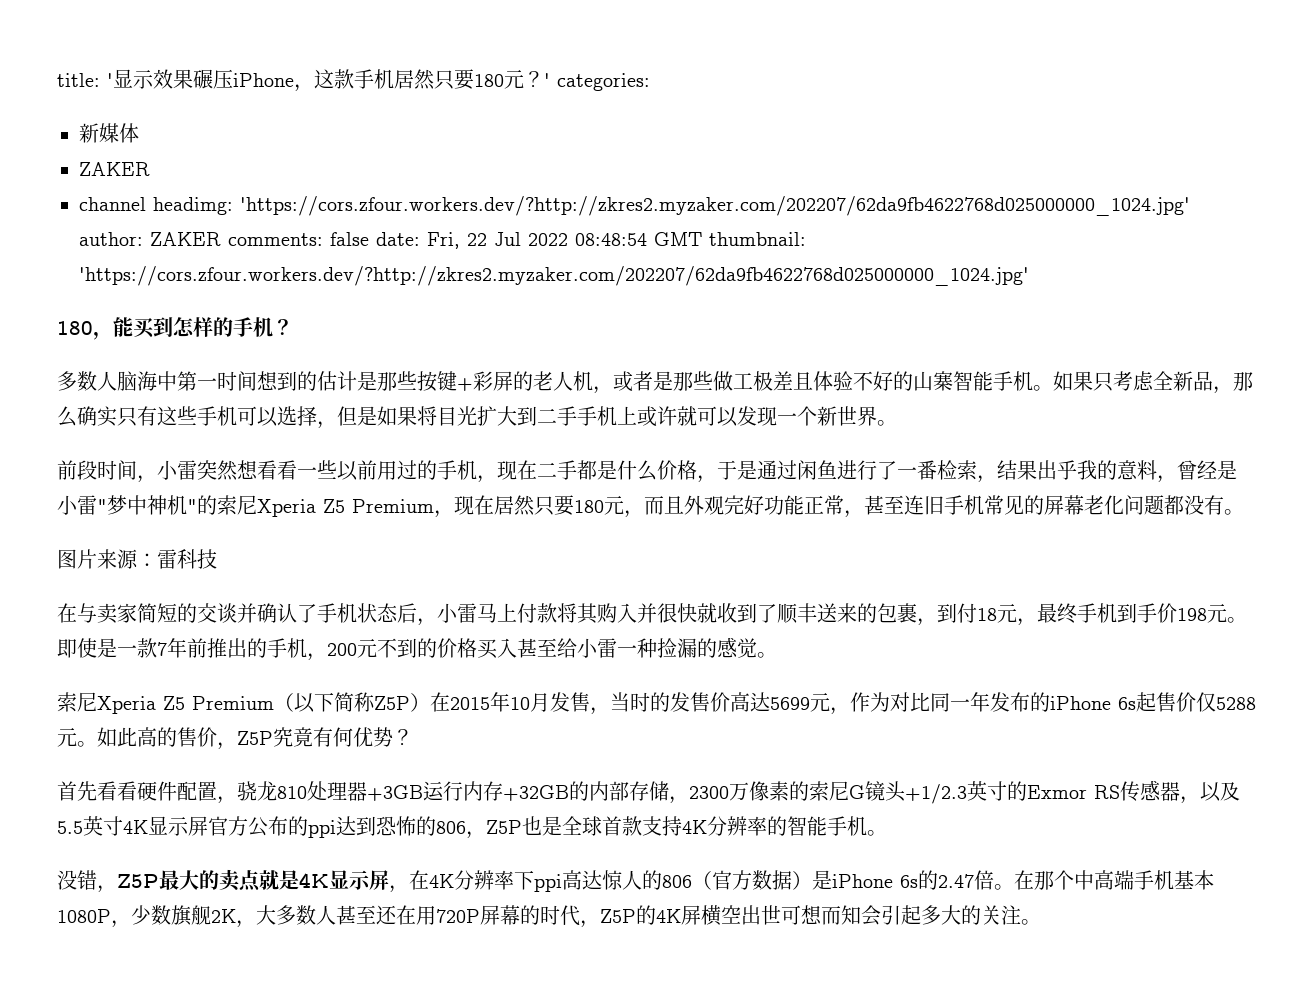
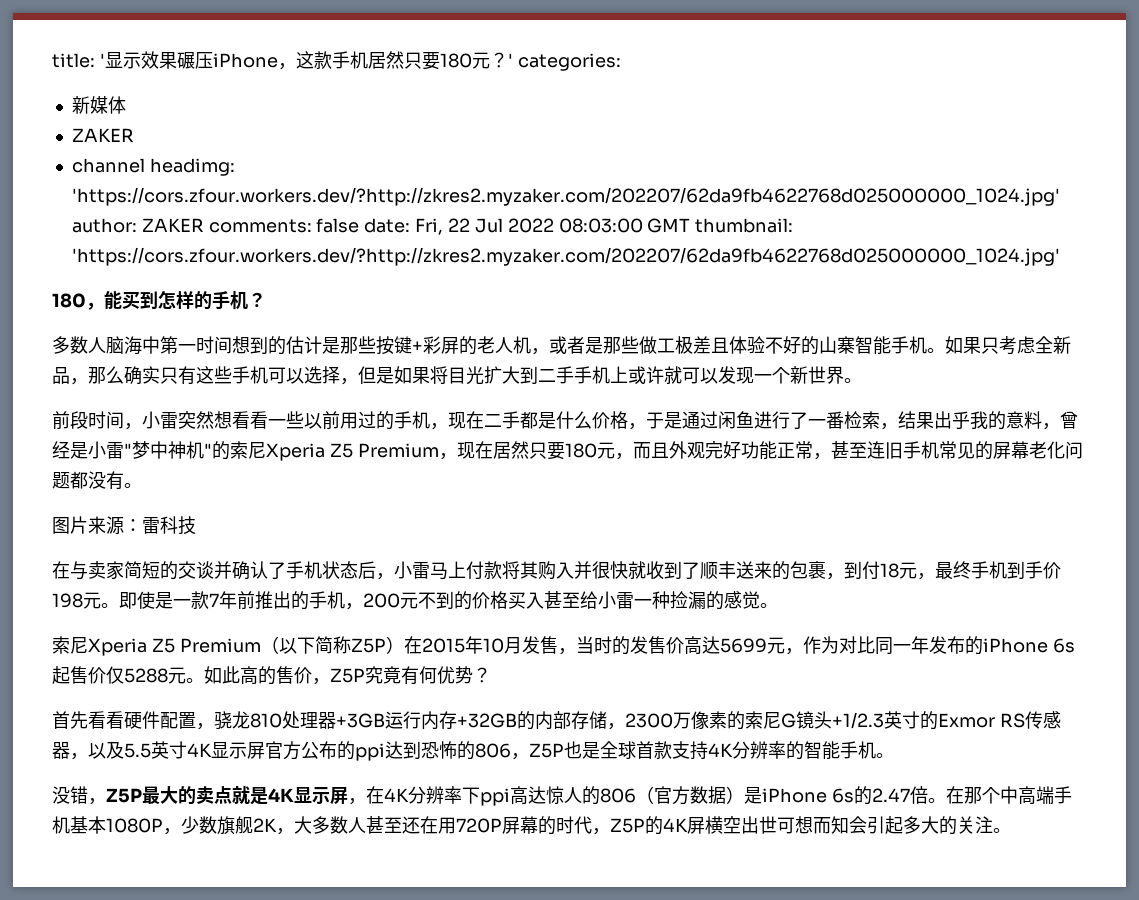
[575,233,647,246] 08:48:54 -> [558,218,643,233] 08:03:00

